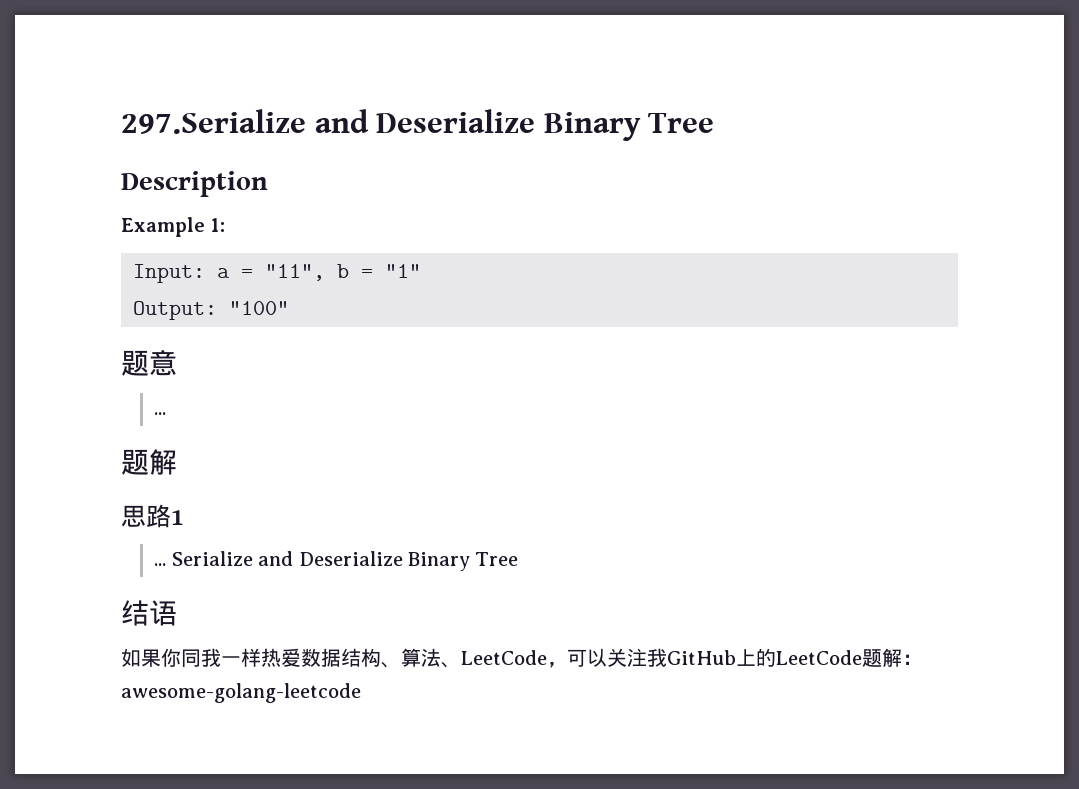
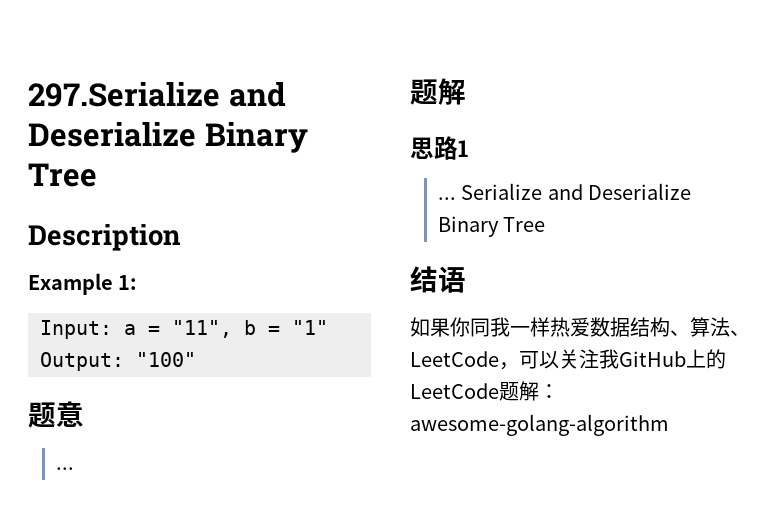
[121,683,361,703] awesome-golang-leetcode -> [410,414,669,436] awesome-golang-algorithm

